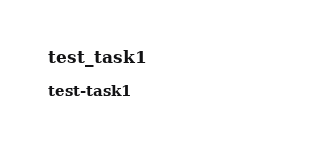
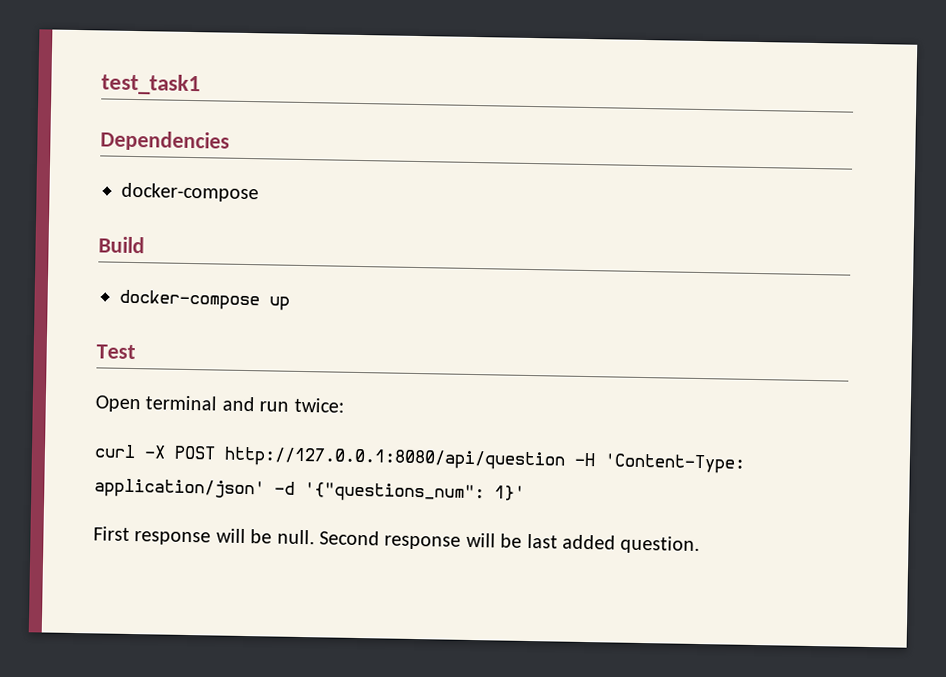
[48,85,131,96] test-task1 -> [100,130,230,152] [121,182,259,203] [98,236,145,254] [119,289,290,311] [96,344,136,360] [95,395,344,413] [94,444,745,474] [94,478,525,504] [93,526,701,555] Dependencies // docker-compose // Build // docker-compose up // Test // Open terminal and run twice: // curl -X POST http://127.0.0.1:8080/api/question -H 'Content-Type: application/json' -d '{"questions_num": 1}' // First response will be null. Second response will be last added question.

